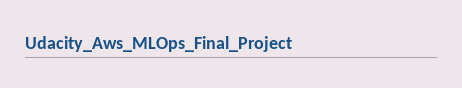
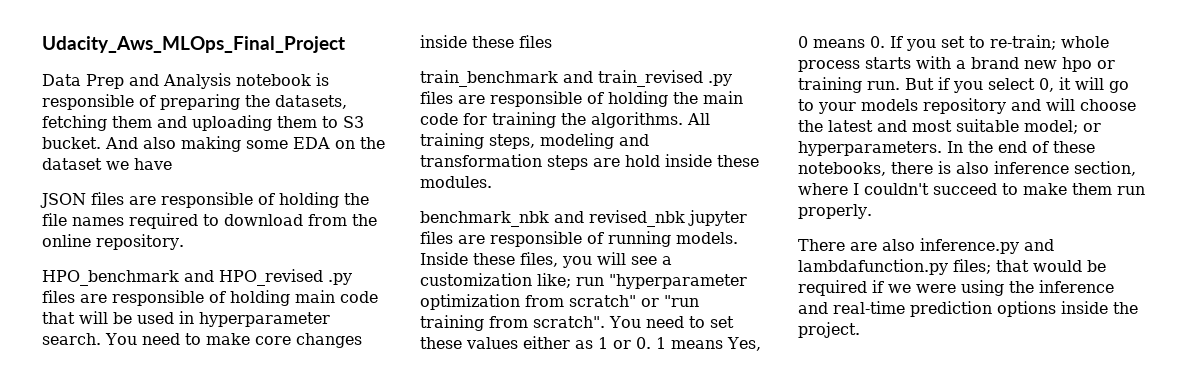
(292, 44) none -> [42,73,329,89] [42,94,347,110] [42,115,364,131] [42,136,385,152] [42,158,172,170] [40,192,369,208] [42,213,377,229] [42,234,184,250] [42,269,352,286] [42,290,378,306] [42,311,330,327] [42,333,362,348] [420,35,552,48] [420,70,732,87] [420,91,743,107] [420,112,710,128] [420,133,649,149] [420,154,759,170] [420,176,492,188] [420,210,747,227] [420,231,738,247] [420,252,672,268] [420,273,747,289] [420,294,699,310] [420,315,734,331] [420,336,761,351] [798,35,1109,51] [798,56,1115,72] [798,77,1129,93] [798,98,1136,114] [798,119,1101,134] [798,141,1095,156] [798,161,1136,176] [798,183,1145,195] [798,204,872,219] [798,238,1054,254] [798,259,1106,275] [798,280,1114,296] [798,301,1138,317] [798,322,860,338] // Data Prep and Analysis notebook is responsible of preparing the datasets, fetching them and uploading them to S3 bucket. And also making some EDA on the dataset we have // JSON files are responsible of holding the file names required to download from the online repository. // HPO_benchmark and HPO_revised .py files are responsible of holding main code that will be used in hyperparameter search. You need to make core changes inside these files // train_benchmark and train_revised .py files are responsible of holding the main code for training the algorithms. All training steps, modeling and transformation steps are hold inside these modules. // benchmark_nbk and revised_nbk jupyter files are responsible of running models. Inside these files, you will see a customization like; run "hyperparameter optimization from scratch" or "run training from scratch". You need to set these values either as 1 or 0. 1 means Yes, 0 means 0. If you set to re-train; whole process starts with a brand new hpo or training run. But if you select 0, it will go to your models repository and will choose the latest and most suitable model; or hyperparameters. In the end of these notebooks, there is also inference section, where I couldn't succeed to make them run properly. // There are also inference.py and lambdafunction.py files; that would be required if we were using the inference and real-time prediction options inside the project.

